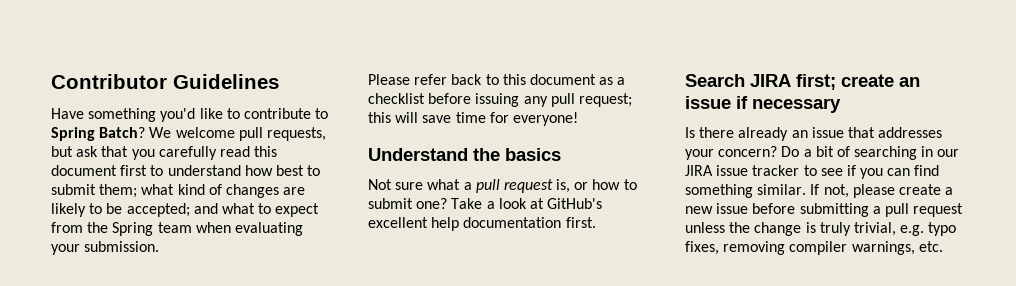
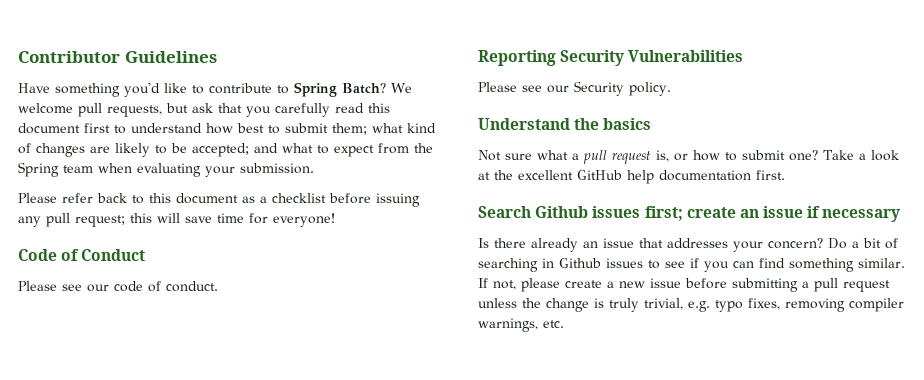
(578, 119) none -> [18,249,146,261] [18,281,218,292] [478,50,744,66] [478,81,671,96] // Code of Conduct // Please see our code of conduct. // Reporting Security Vulnerabilities // Please see our Security policy.
[547,198,603,209] [368,217,428,228] GitHub's excellent -> [494,170,622,180] the excellent GitHub
[750,74,791,87] JIRA -> [535,206,641,218] Github issues
[937,149,960,157] [685,165,800,176] our JIRA issue tracker -> [559,258,643,268] Github issues

